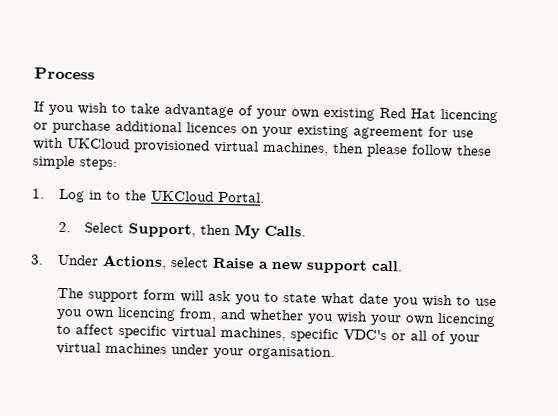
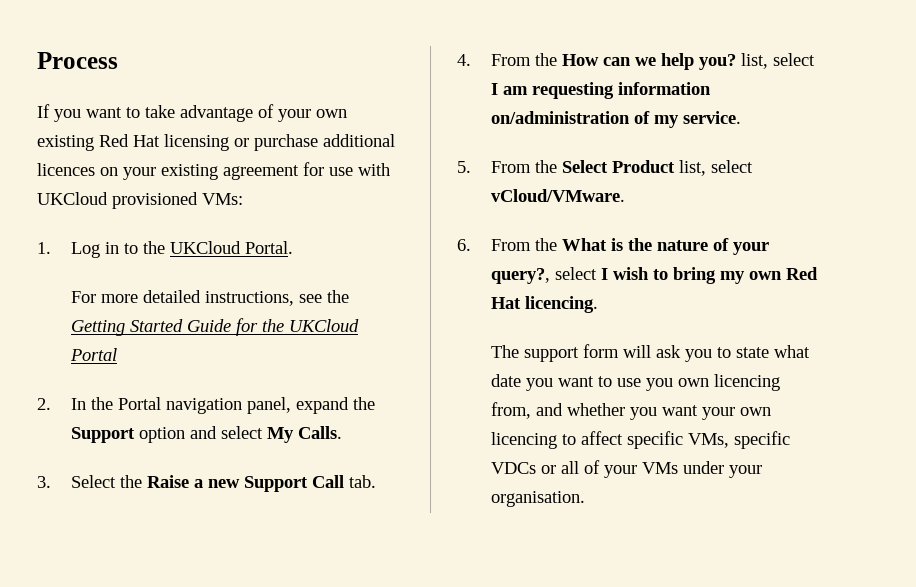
[77,102,108,115] wish -> [86,107,122,118] want
[440,108,498,124] licencing -> [164,134,229,151] licensing
[214,140,492,158] [32,155,117,170] virtual machines, then please follow these simple steps: -> [202,193,243,205] VMs:
[57,221,307,239] [30,254,403,274] 2. Select Support, then My Calls. // 3. Under Actions, select Raise a new support call. -> [70,290,349,306] [70,318,359,336] [69,348,117,361] [37,397,375,414] [70,426,342,443] [37,475,376,492] [457,53,815,70] [490,82,711,99] [490,111,741,128] [457,160,753,176] [490,189,625,202] [457,238,769,255] [490,267,818,284] [490,296,598,313] For more detailed instructions, see the Getting Started Guide for the UKCloud Portal // 2. In the Portal navigation panel, expand the Support option and select My Calls. // 3. Select the Raise a new Support Call tab. // 4. From the How can we help you? list, select I am requesting information on/administration of my service. // 5. From the Select Product list, select vCloud/VMware. // 6. From the What is the nature of your query?, select I wish to bring my own Red Hat licencing.
[421,294,453,308] wish -> [557,376,594,387] want
[335,311,368,324] wish -> [661,405,698,416] want
[170,326,387,343] virtual machines, specific VDC's -> [687,431,790,449] [490,462,536,474] VMs, specific VDCs
[55,341,167,355] virtual machines -> [641,462,678,474] VMs

